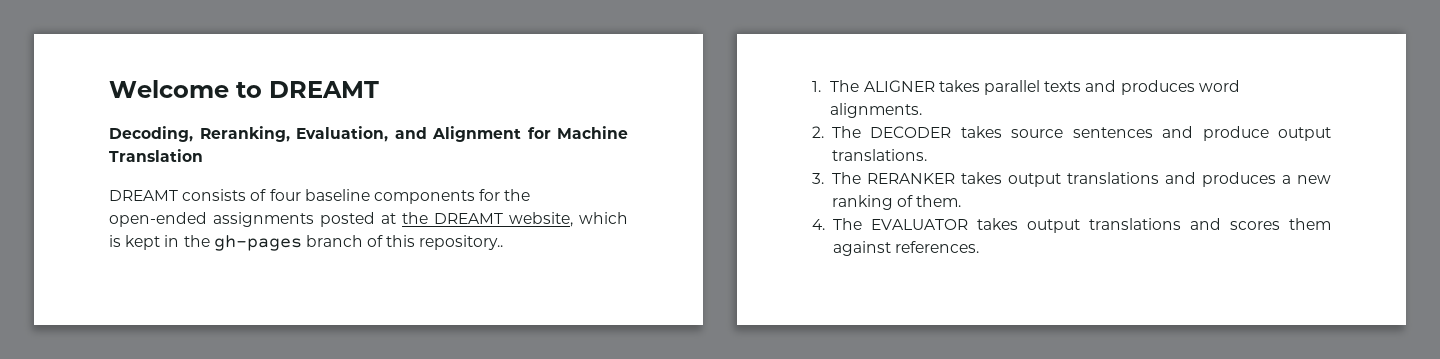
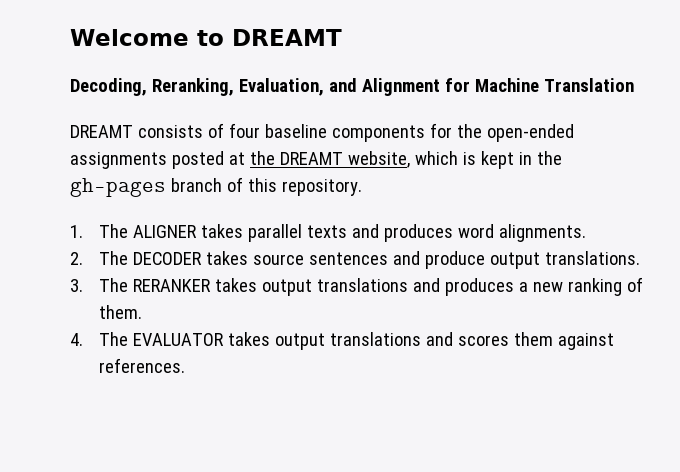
[419,235,504,250] repository.. -> [281,179,362,196] repository.

